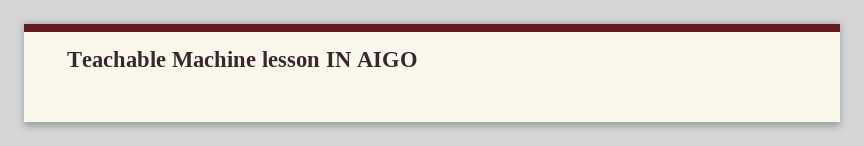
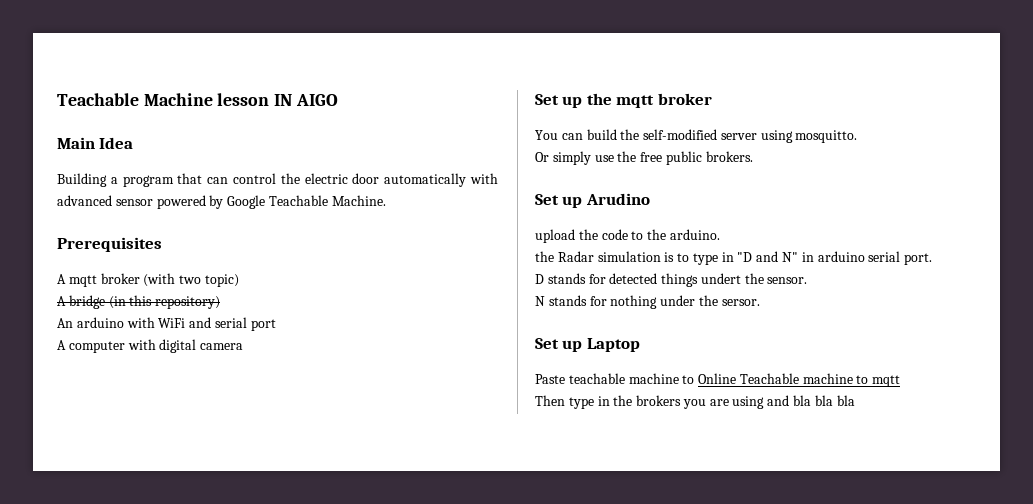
(419, 59) none -> [57,137,134,149] [57,173,499,187] [57,195,386,209] [57,237,162,252] [57,273,239,287] [57,295,221,309] [57,317,276,331] [57,339,244,353] [535,93,712,108] [535,129,858,143] [535,151,753,165] [535,193,650,208] [535,229,720,243] [535,251,933,265] [535,273,808,287] [535,295,760,309] [535,338,640,352] [535,373,901,387] [535,395,855,409] // Main Idea // Building a program that can control the electric door automatically with advanced sensor powered by Google Teachable Machine. // Prerequisites // A mqtt broker (with two topic) // A bridge (in this repository) // An arduino with WiFi and serial port // A computer with digital camera // Set up the mqtt broker // You can build the self-modified server using mosquitto. // Or simply use the free public brokers. // Set up Arudino // upload the code to the arduino. // the Radar simulation is to type in "D and N" in arduino serial port. // D stands for detected things undert the sensor. // N stands for nothing under the sersor. // Set up Laptop // Paste teachable machine to Online Teachable machine to mqtt // Then type in the brokers you are using and bla bla bla

